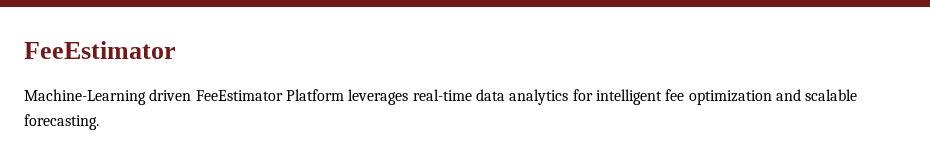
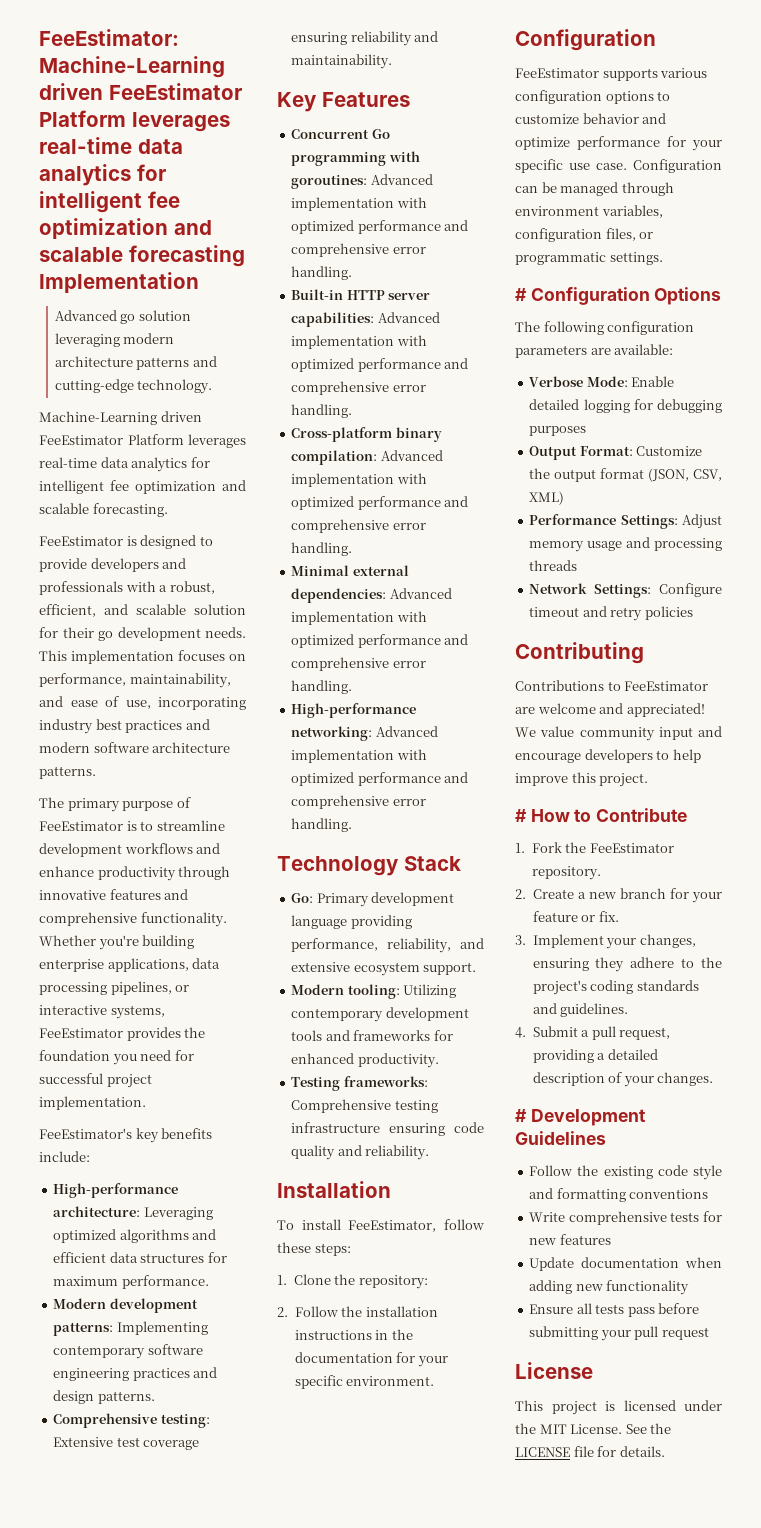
[24,41,176,59] FeeEstimator -> [39,29,179,46] [39,56,225,78] [39,83,242,100] [39,110,230,132] [39,137,183,154] [39,164,166,186] [39,191,180,213] [39,218,212,239] [39,245,245,267] [39,272,199,293] [54,310,191,324] [54,333,175,347] [54,356,217,370] [54,379,213,394] FeeEstimator: Machine-Learning driven FeeEstimator Platform leverages real-time data analytics for intelligent fee optimization and scalable forecasting Implementation // Advanced go solution leveraging modern architecture patterns and cutting-edge technology.
(99, 122) none -> [39,535,213,549] [39,558,187,572] [39,581,215,595] [39,604,246,617] [39,627,246,641] [39,650,246,664] [39,673,231,688] [39,696,246,710] [39,719,210,734] [39,742,231,753] [39,766,96,779] [39,797,191,812] [39,820,225,831] [39,843,221,857] [39,866,231,881] [39,889,189,900] [39,912,227,927] [39,935,195,950] [39,958,221,972] [39,981,190,995] [39,1005,165,1019] [39,1027,206,1041] [39,1050,194,1065] [39,1073,152,1088] [39,1096,146,1110] [39,1128,213,1143] [39,1151,90,1162] [53,1183,179,1198] [53,1206,213,1220] [53,1229,217,1243] [53,1252,227,1263] [53,1275,209,1289] [53,1298,198,1313] [53,1321,208,1336] [53,1344,203,1359] [53,1367,218,1381] [53,1390,155,1404] [53,1413,210,1428] [53,1437,200,1450] [291,31,439,46] [291,54,393,69] [277,92,410,112] [291,129,390,139] [291,151,420,166] [291,174,433,189] [291,197,427,211] [291,220,469,234] [291,243,426,257] [291,266,353,280] [291,289,431,300] [291,312,440,327] [291,335,427,349] [291,358,469,372] [291,381,426,395] [291,404,353,418] [291,427,442,442] [291,450,443,465] [291,473,427,487] [291,496,469,510] [291,519,426,533] [291,542,353,556] [291,565,409,576] [291,588,452,603] [291,611,427,625] [291,634,469,648] [291,657,426,671] [291,680,353,694] [291,703,417,718] [291,726,438,741] [291,749,427,763] [291,772,469,786] [291,795,426,809] [291,818,353,832] [277,856,461,876] [291,892,455,907] [291,915,412,929] [291,938,484,953] [291,962,477,976] [291,984,457,999] [291,1007,469,1022] [291,1030,453,1041] [291,1053,439,1068] [291,1076,428,1091] [291,1099,438,1113] [291,1122,484,1136] [291,1145,430,1160] [277,1181,391,1198] [277,1219,484,1232] [277,1242,351,1256] [277,1274,428,1289] [277,1306,438,1317] [294,1329,413,1340] [294,1352,448,1367] [294,1375,435,1389] [515,29,656,51] [515,68,708,81] [515,90,671,104] [515,113,667,124] [515,136,722,151] [515,159,722,173] [515,182,674,196] [515,205,663,218] [515,228,654,242] [515,252,663,265] [515,287,722,305] [515,321,695,335] [515,344,674,358] [529,376,675,387] [529,399,722,413] [529,426,587,436] [529,446,703,460] [529,468,722,482] [529,491,565,505] [529,514,722,529] [529,537,722,552] [529,560,578,571] [529,583,722,598] [529,606,693,621] [515,642,644,664] [515,680,709,691] [515,703,705,717] [515,726,722,741] [515,749,701,763] [515,772,649,787] [515,808,688,822] [515,842,674,853] [531,866,601,880] [515,888,722,903] [532,911,619,922] [515,934,696,949] [532,957,722,972] [532,980,699,995] [532,1003,629,1017] [515,1026,671,1040] [532,1049,658,1063] [532,1072,714,1087] [515,1109,646,1126] [515,1131,606,1145] [529,1165,722,1180] [529,1188,709,1202] [529,1211,722,1225] [529,1234,611,1245] [529,1257,722,1271] [529,1280,690,1295] [529,1303,700,1317] [529,1326,709,1341] [515,1362,593,1379] [515,1400,722,1415] [515,1423,672,1434] [515,1446,665,1457] // FeeEstimator is designed to provide developers and professionals with a robust, efficient, and scalable solution for their go development needs. This implementation focuses on performance, maintainability, and ease of use, incorporating industry best practices and modern software architecture patterns. // The primary purpose of FeeEstimator is to streamline development workflows and enhance productivity through innovative features and comprehensive functionality. Whether you're building enterprise applications, data processing pipelines, or interactive systems, FeeEstimator provides the foundation you need for successful project implementation. // FeeEstimator's key benefits include: // High-performance architecture: Leveraging optimized algorithms and efficient data structures for maximum performance. // Modern development patterns: Implementing contemporary software engineering practices and design patterns. // Comprehensive testing: Extensive test coverage ensuring reliability and maintainability. // Key Features // Concurrent Go programming with goroutines: Advanced implementation with optimized performance and comprehensive error handling. // Built-in HTTP server capabilities: Advanced implementation with optimized performance and comprehensive error handling. // Cross-platform binary compilation: Advanced implementation with optimized performance and comprehensive error handling. // Minimal external dependencies: Advanced implementation with optimized performance and comprehensive error handling. // High-performance networking: Advanced implementation with optimized performance and comprehensive error handling. // Technology Stack // Go: Primary development language providing performance, reliability, and extensive ecosystem support. // Modern tooling: Utilizing contemporary development tools and frameworks for enhanced productivity. // Testing frameworks: Comprehensive testing infrastructure ensuring code quality and reliability. // Installation // To install FeeEstimator, follow these steps: // 1. Clone the repository: // 2. Follow the installation instructions in the documentation for your specific environment. // Configuration // FeeEstimator supports various configuration options to customize behavior and optimize performance for your specific use case. Configuration can be managed through environment variables, configuration files, or programmatic settings. // # Configuration Options // The following configuration parameters are available: // Verbose Mode: Enable detailed logging for debugging purposes // Output Format: Customize the output format (JSON, CSV, XML) // Performance Settings: Adjust memory usage and processing threads // Network Settings: Configure timeout and retry policies // Contributing // Contributions to FeeEstimator are welcome and appreciated! We value community input and encourage developers to help improve this project. // # How to Contribute // 1. Fork the FeeEstimator repository. // 2. Create a new branch for your feature or fix. // 3. Implement your changes, ensuring they adhere to the project's coding standards and guidelines. // 4. Submit a pull request, providing a detailed description of your changes. // # Development Guidelines // Follow the existing code style and formatting conventions // Write comprehensive tests for new features // Update documentation when adding new functionality // Ensure all tests pass before submitting your pull request // License // This project is licensed under the MIT License. See the LICENSE file for details.

